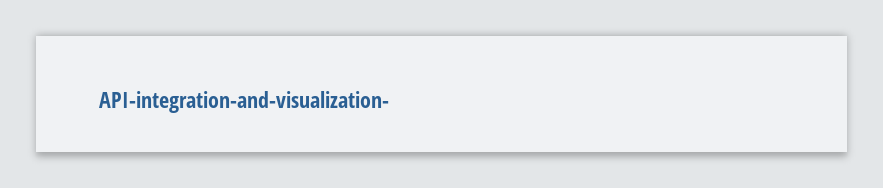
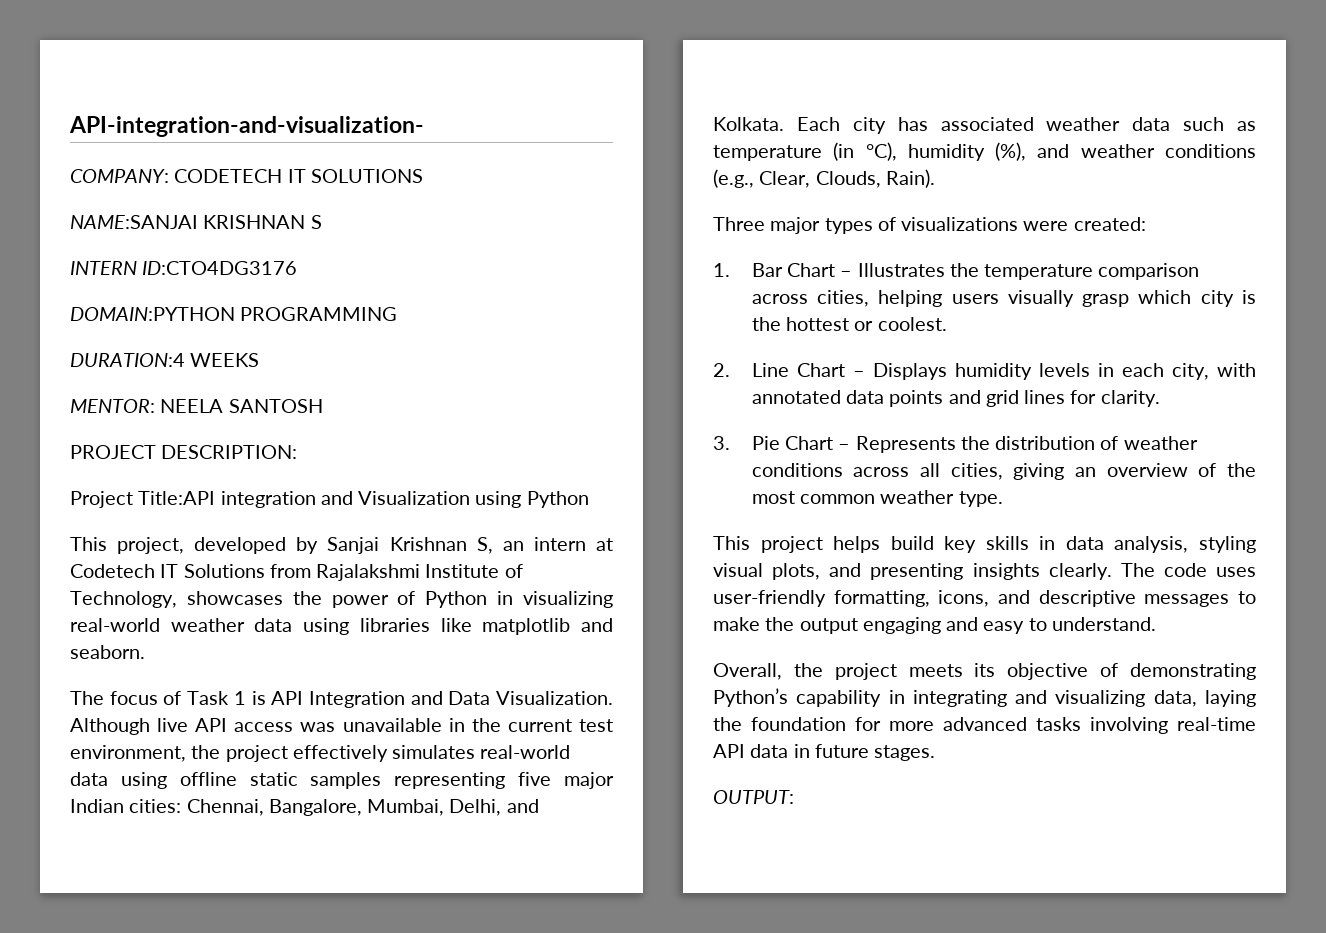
(389, 102) none -> [70,169,423,183] [70,215,322,229] [70,261,298,275] [70,307,398,321] [70,353,260,367] [70,399,323,413] [70,445,298,459] [70,491,589,508] [70,537,613,554] [70,564,523,581] [70,591,613,608] [70,618,613,635] [70,645,145,659] [70,691,613,708] [70,718,613,735] [70,745,571,762] [70,772,614,789] [70,799,539,816] [713,117,1256,134] [713,142,1256,161] [713,169,935,188] [713,217,1146,234] [713,263,1200,280] [751,290,1256,307] [751,317,947,331] [713,363,1256,380] [751,390,1160,407] [713,436,1198,453] [751,463,1256,480] [751,490,1003,507] [713,536,1256,553] [713,563,1256,580] [713,590,1256,607] [713,617,1156,634] [713,663,1256,680] [713,688,1256,707] [713,717,1256,734] [713,744,936,761] [713,790,794,804] // COMPANY: CODETECH IT SOLUTIONS // NAME:SANJAI KRISHNAN S // INTERN ID:CTO4DG3176 // DOMAIN:PYTHON PROGRAMMING // DURATION:4 WEEKS // MENTOR: NEELA SANTOSH // PROJECT DESCRIPTION: // Project Title:API integration and Visualization using Python // This project, developed by Sanjai Krishnan S, an intern at Codetech IT Solutions from Rajalakshmi Institute of Technology, showcases the power of Python in visualizing real-world weather data using libraries like matplotlib and seaborn. // The focus of Task 1 is API Integration and Data Visualization. Although live API access was unavailable in the current test environment, the project effectively simulates real-world data using offline static samples representing five major Indian cities: Chennai, Bangalore, Mumbai, Delhi, and Kolkata. Each city has associated weather data such as temperature (in °C), humidity (%), and weather conditions (e.g., Clear, Clouds, Rain). // Three major types of visualizations were created: // 1. Bar Chart – Illustrates the temperature comparison across cities, helping users visually grasp which city is the hottest or coolest. // 2. Line Chart – Displays humidity levels in each city, with annotated data points and grid lines for clarity. // 3. Pie Chart – Represents the distribution of weather conditions across all cities, giving an overview of the most common weather type. // This project helps build key skills in data analysis, styling visual plots, and presenting insights clearly. The code uses user-friendly formatting, icons, and descriptive messages to make the output engaging and easy to understand. // Overall, the project meets its objective of demonstrating Python’s capability in integrating and visualizing data, laying the foundation for more advanced tasks involving real-time API data in future stages. // OUTPUT:

